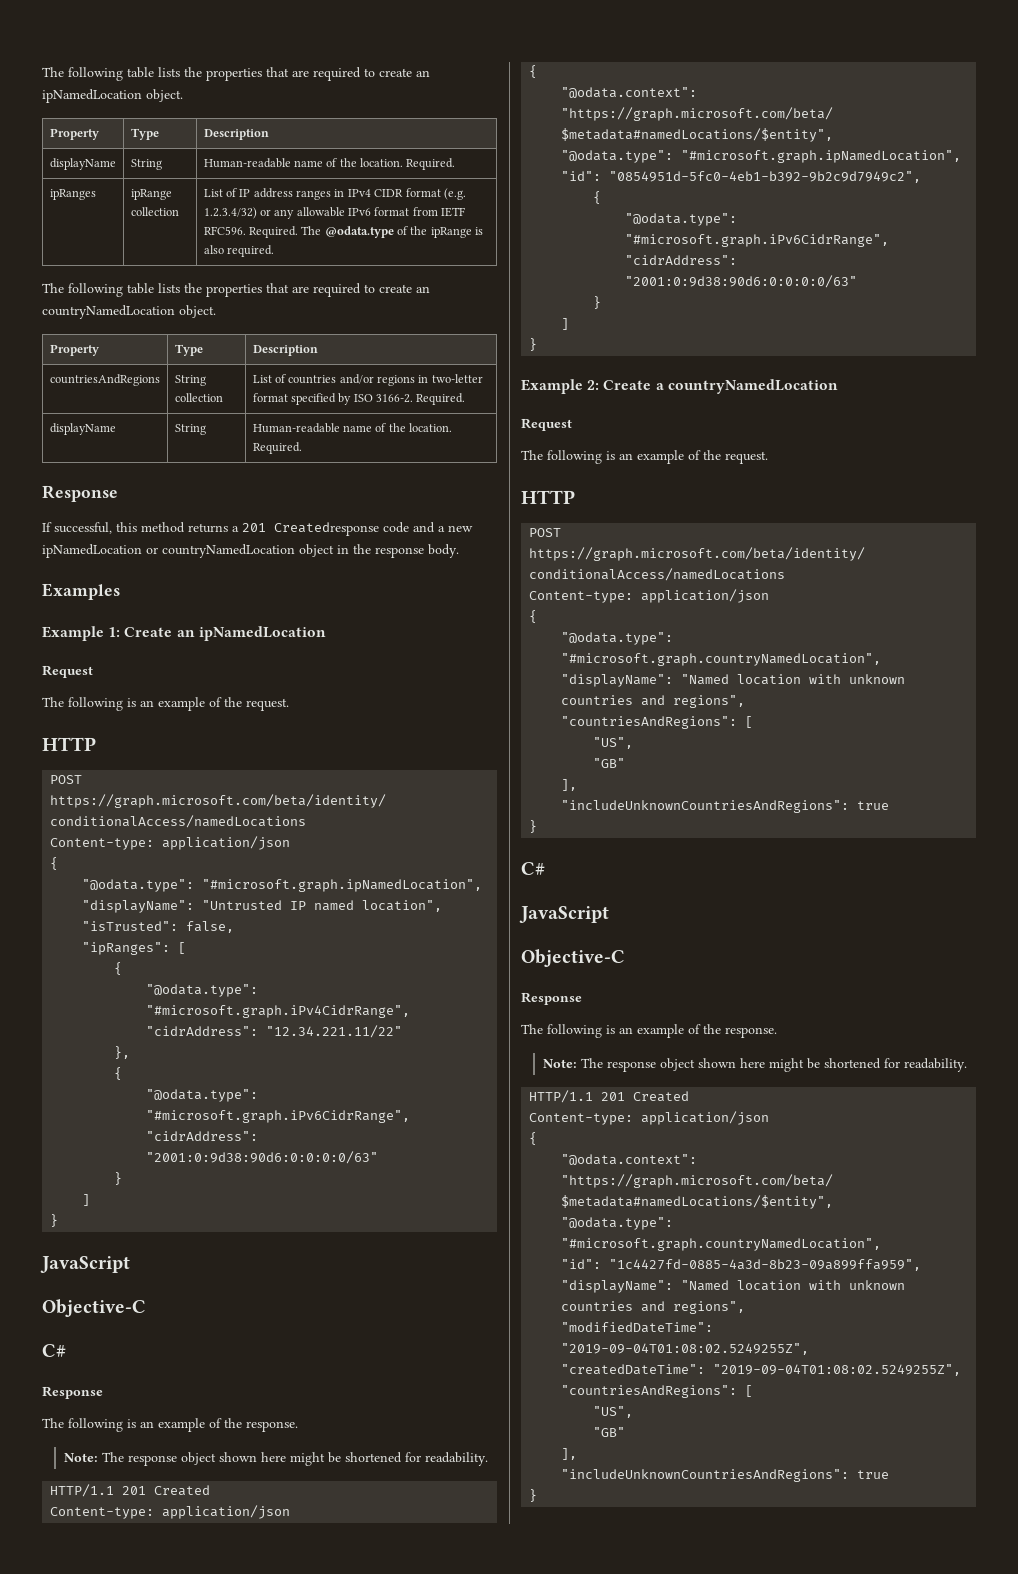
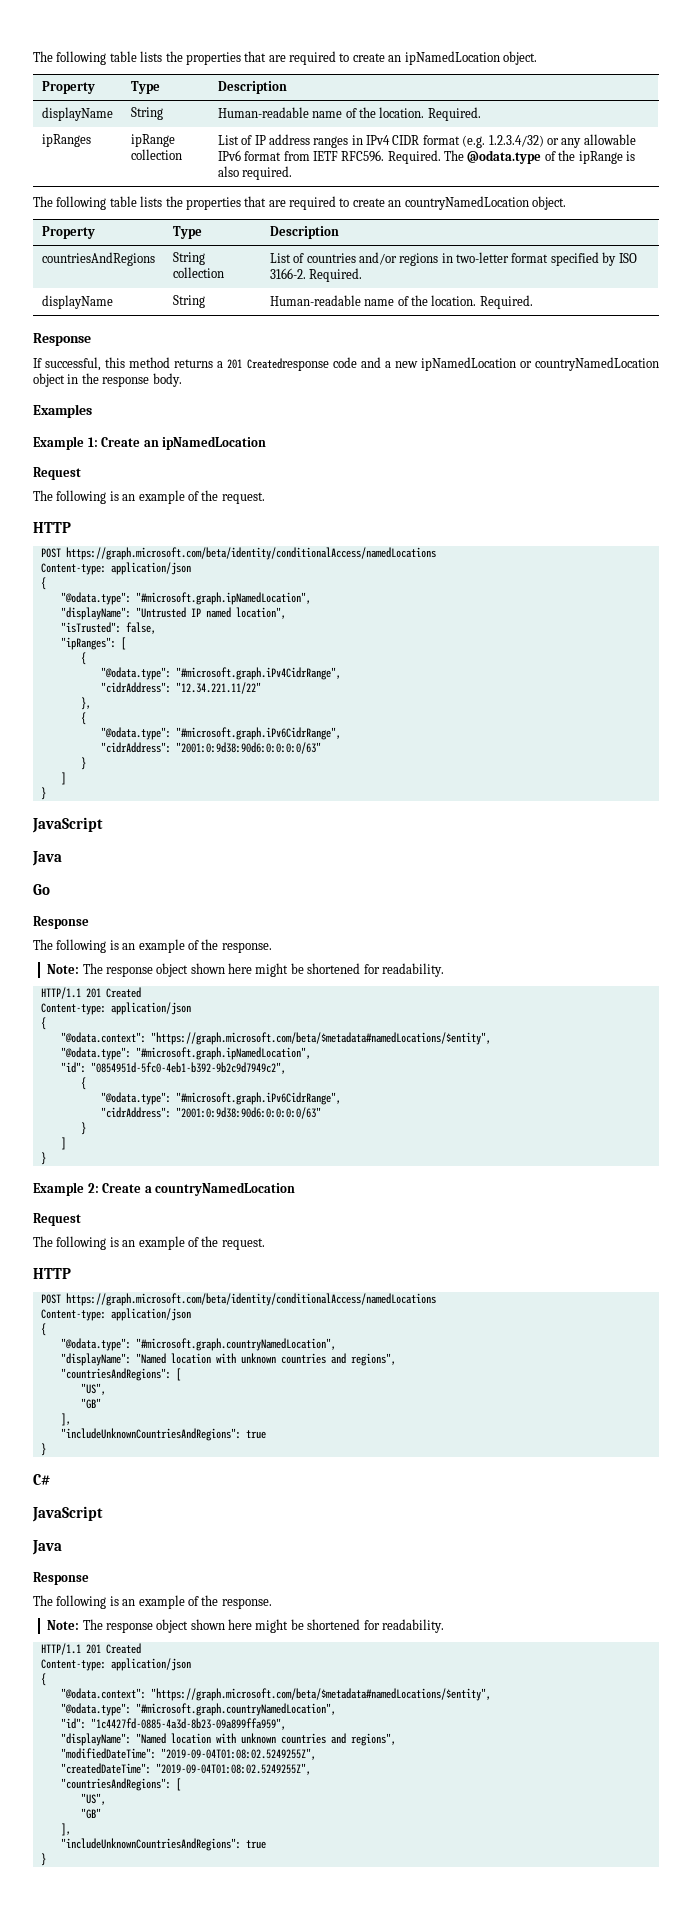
[42,1299,146,1317] [42,1344,66,1357] Objective-C // C# -> [32,851,62,866] [33,884,50,895] Java // Go
[521,949,625,967] Objective-C -> [32,1540,62,1555] Java

